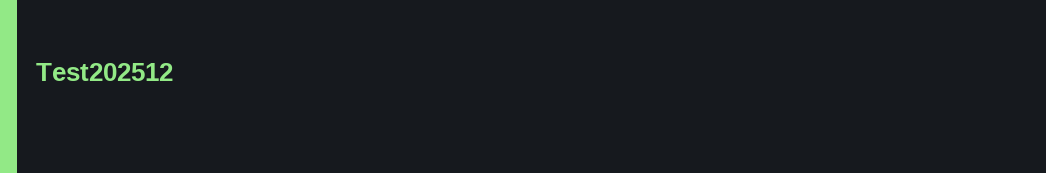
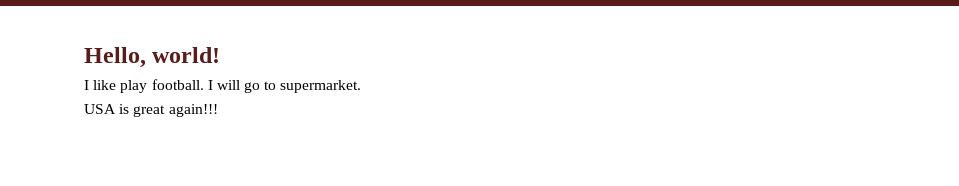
[36,63,173,81] Test202512 -> [84,47,221,68] [84,79,362,93] [84,104,218,117] Hello, world! // I like play football. I will go to supermarket. // USA is great again!!!

